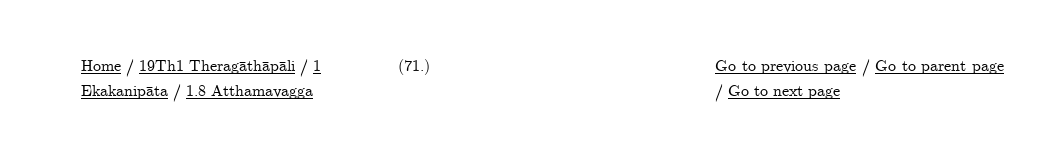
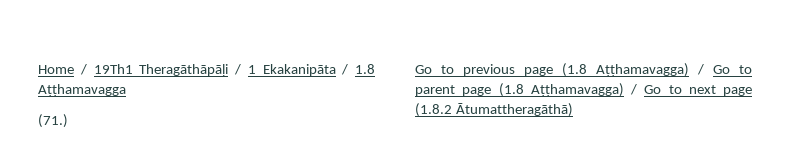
(856, 68) none -> [562,63,689,77] (1.8 Aṭṭhamavagga)
(1004, 68) none -> [498,83,624,97] (1.8 Aṭṭhamavagga)
(840, 93) none -> [415,103,573,117] (1.8.2 Ātumattheragāthā)

